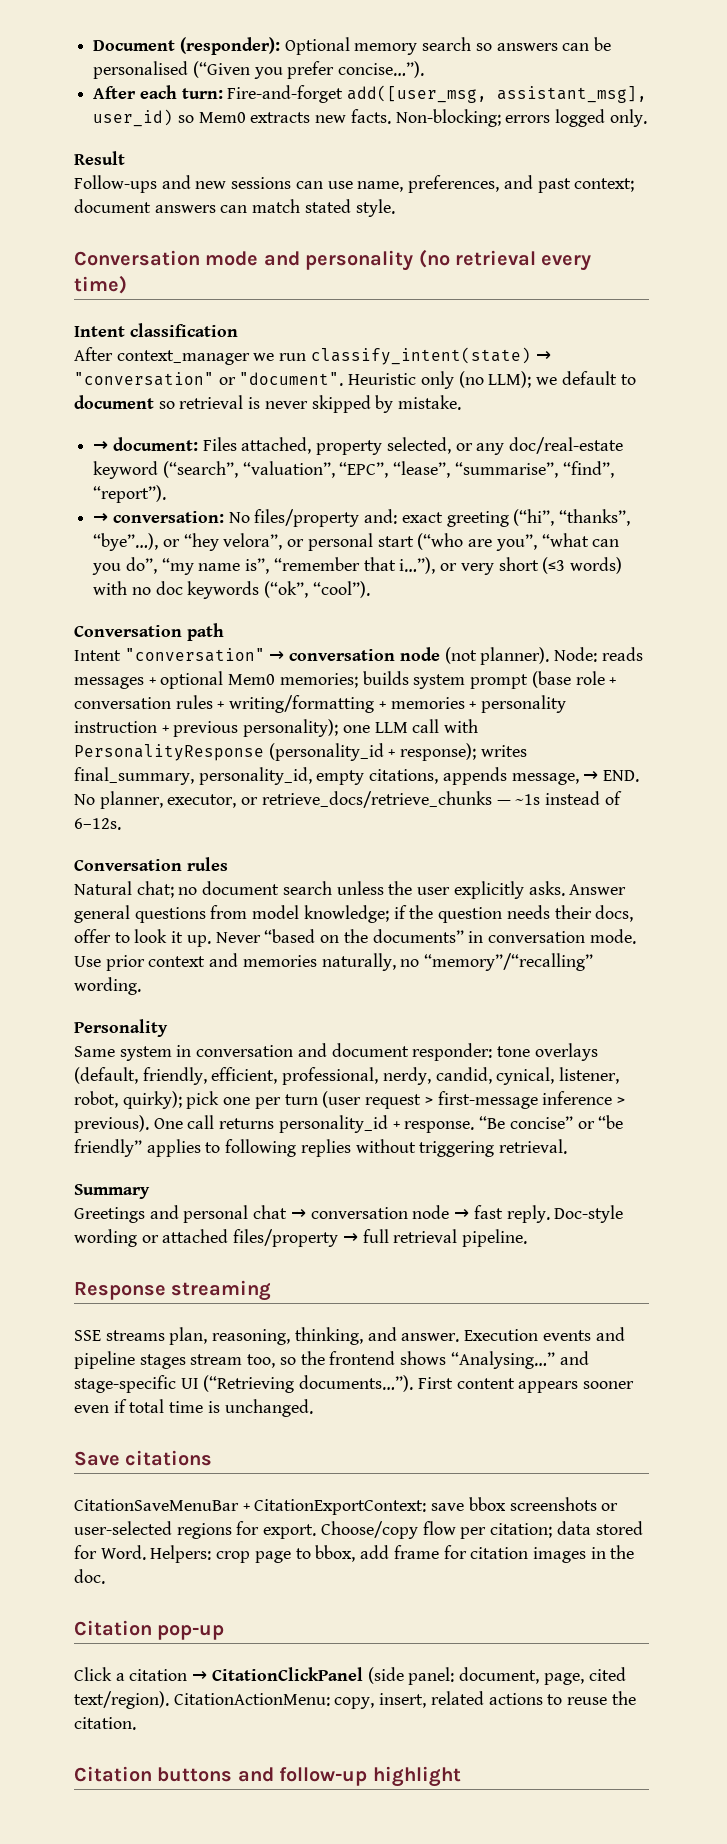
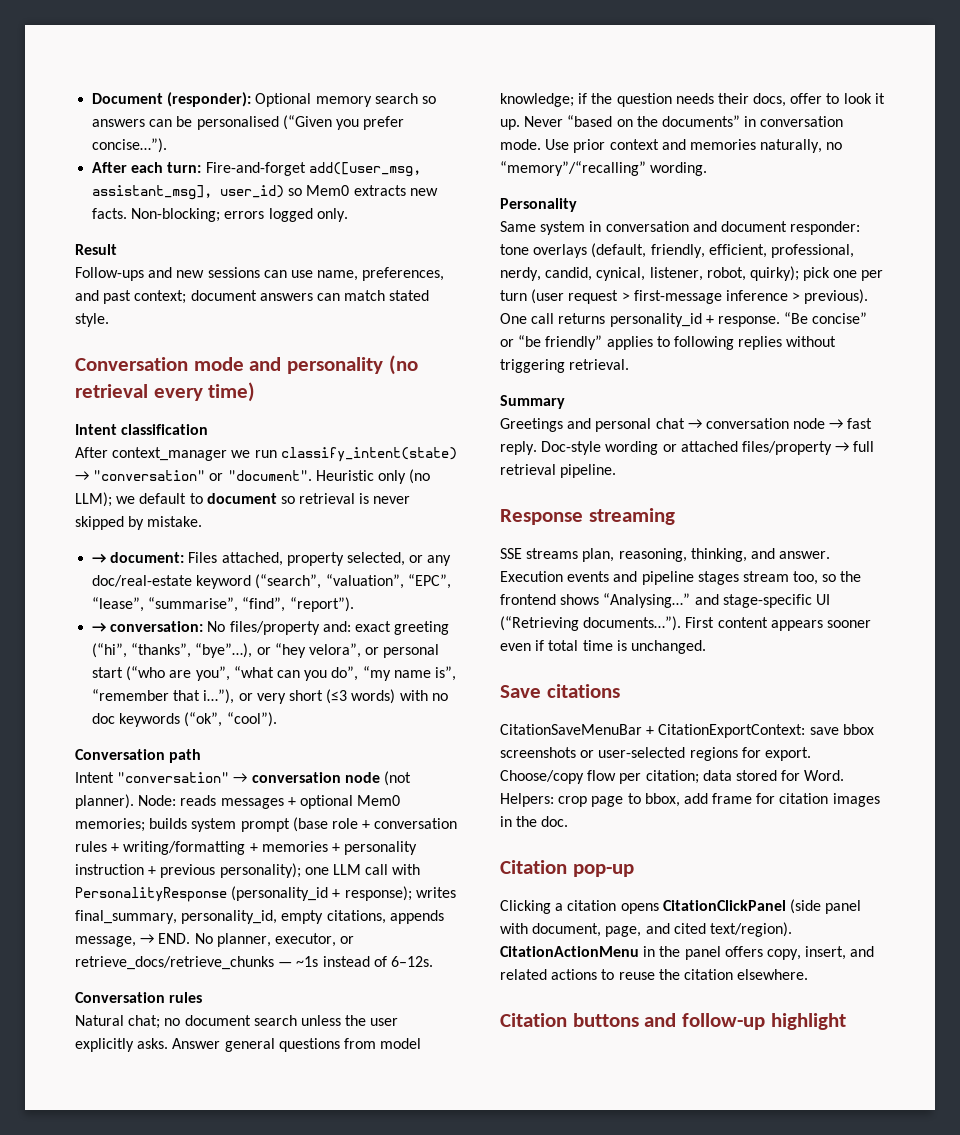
[74,1667,112,1681] Click -> [500,900,551,914] Clicking
[192,1671,208,1681] → -> [620,903,659,914] opens
[408,1667,455,1685] panel: -> [825,900,862,914] [500,923,528,934] panel with
(584, 1679) none -> [645,923,670,934] and
[173,1693,330,1706] CitationActionMenu: -> [500,946,763,960] CitationActionMenu in the panel offers
(427, 1700) none -> [850,946,875,957] and
[74,1717,136,1730] citation. -> [683,969,809,980] citation elsewhere.

